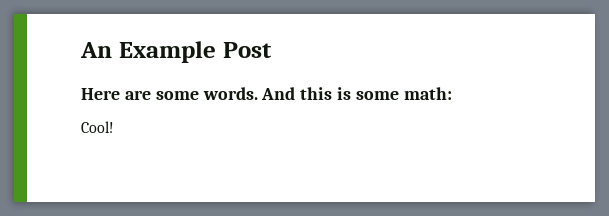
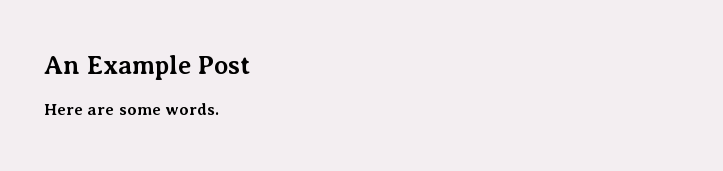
[261,87,452,100] [81,121,114,133] And this is some math: // Cool! -> (220, 109) none

